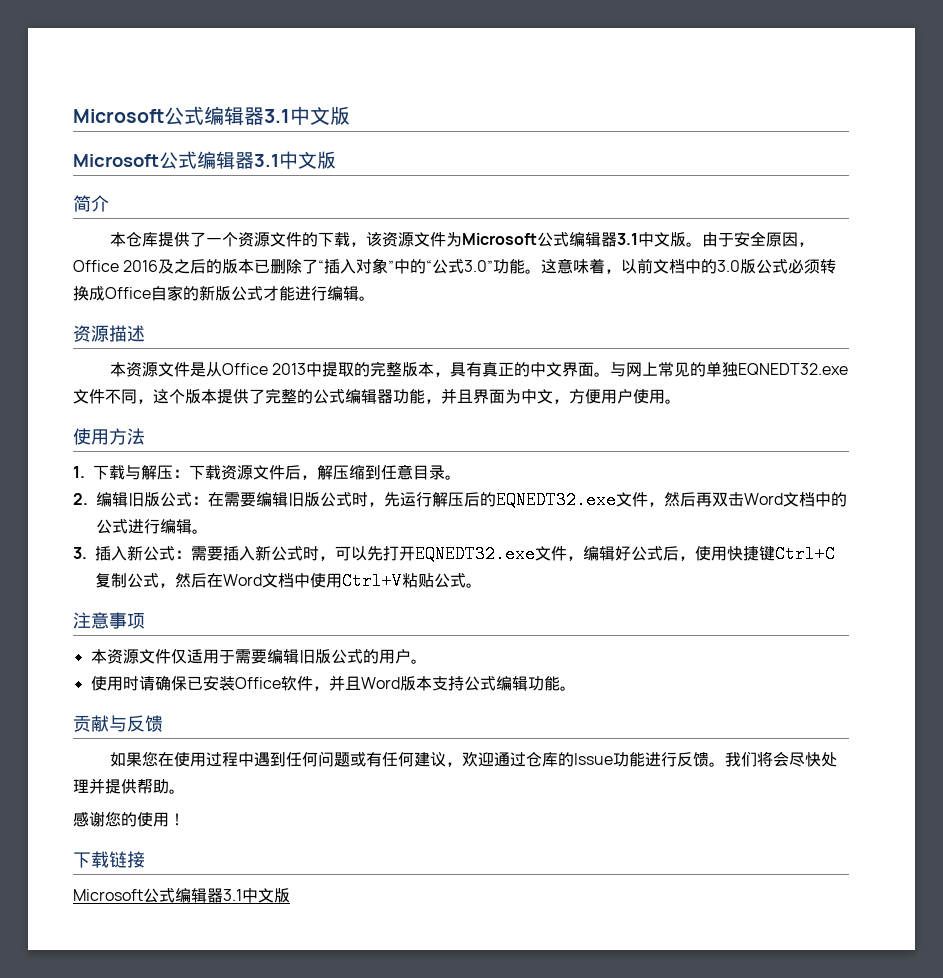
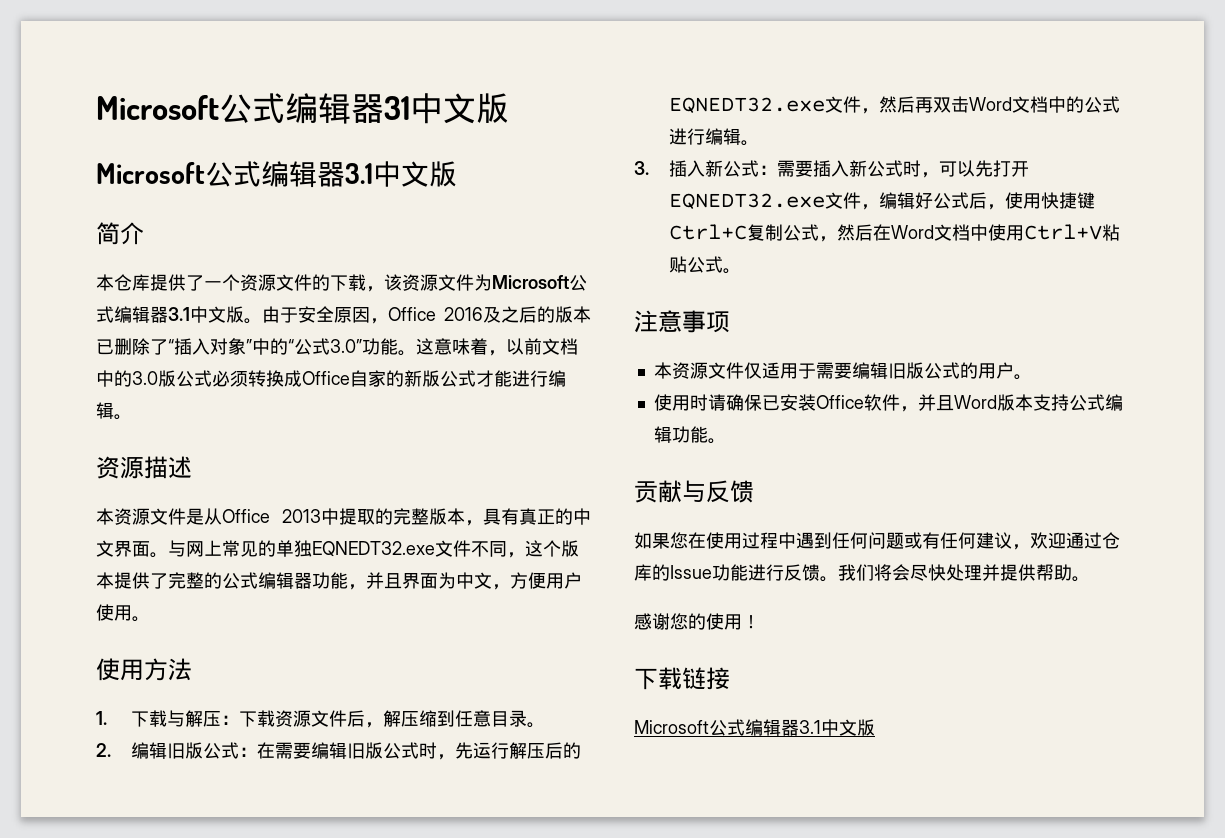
[73,106,290,126] Microsoft公式编辑器3.1 -> [96,93,410,124] Microsoft公式编辑器31

